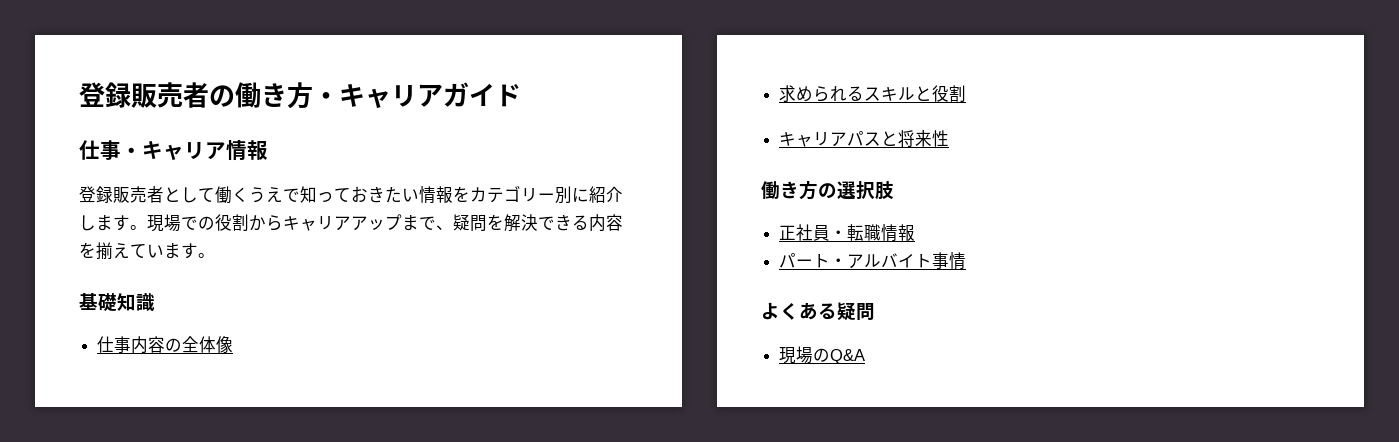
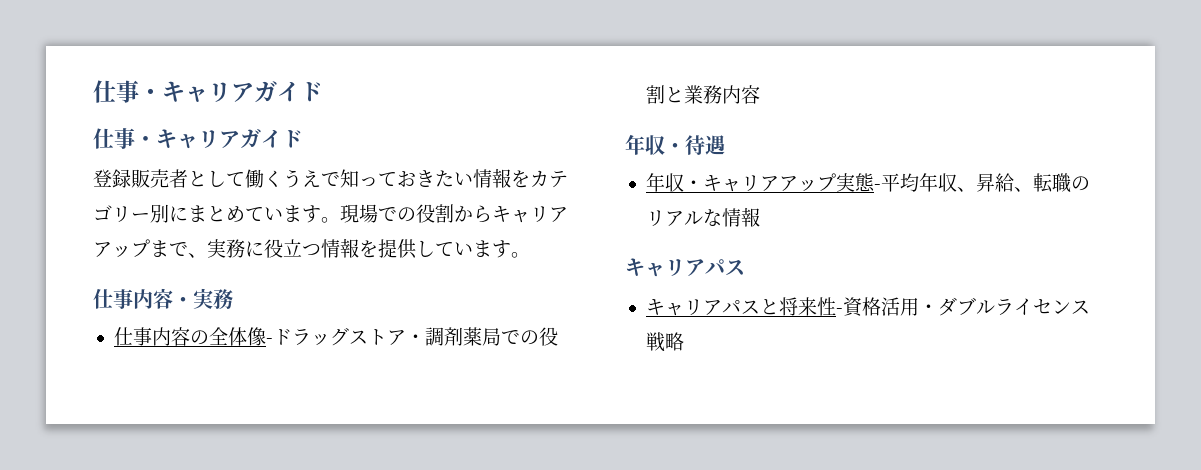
[79,82,313,109] 登録販売者の働き方 -> [93,80,139,103] 仕事
[226,140,268,161] 情報 -> [240,129,303,149] ガイド
[589,186,623,203] [79,215,96,231] 紹介し -> [188,205,283,222] まとめてい
[453,214,623,232] [79,242,130,260] 疑問を解決できる内容を揃え -> [207,238,435,259] 実務に役立つ情報を提供し
[79,292,155,312] 基礎知識 -> [93,288,233,309] 仕事内容・実務
[779,85,967,102] // 求められるスキルと役割 -> [265,327,558,346] [645,85,760,104] [625,134,725,155] [645,173,1090,193] [645,207,760,227] [625,258,745,277] -ドラッグストア・調剤薬局での役割と業務内容 // 年収・待遇 // 年収・キャリアアップ実態-平均年収、昇給、転職のリアルな情報 // キャリアパス
[761,180,894,200] [779,224,916,242] [779,252,967,270] [761,302,875,321] [779,346,866,364] // 働き方の選択肢 // 正社員・転職情報 // パート・アルバイト事情 // よくある疑問 // 現場のQ&A -> [835,297,1090,317] [645,332,684,352] -資格活用・ダブルライセンス戦略

